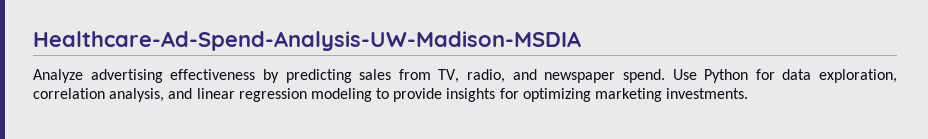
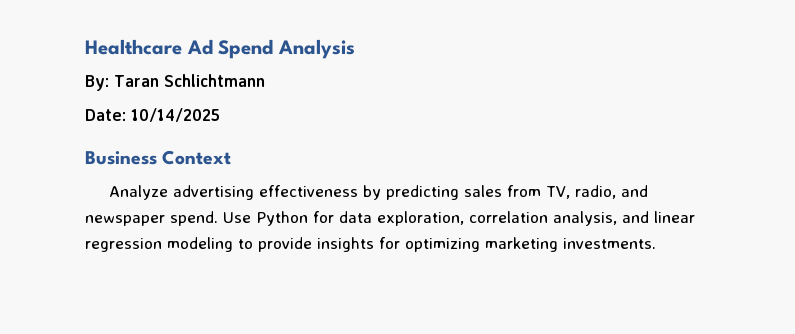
[33,31,581,51] Healthcare-Ad-Spend-Analysis-UW-Madison-MSDIA -> [85,39,355,59] [85,74,265,91] [85,108,220,122] [85,150,232,165] Healthcare Ad Spend Analysis // By: Taran Schlichtmann // Date: 10/14/2025 // Business Context

